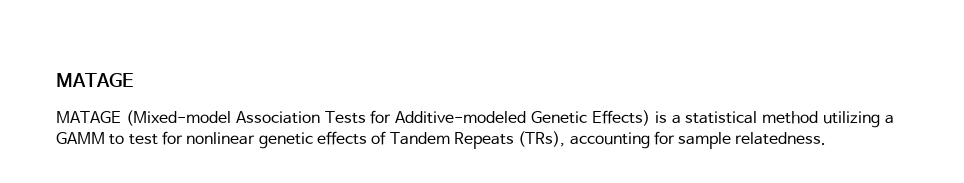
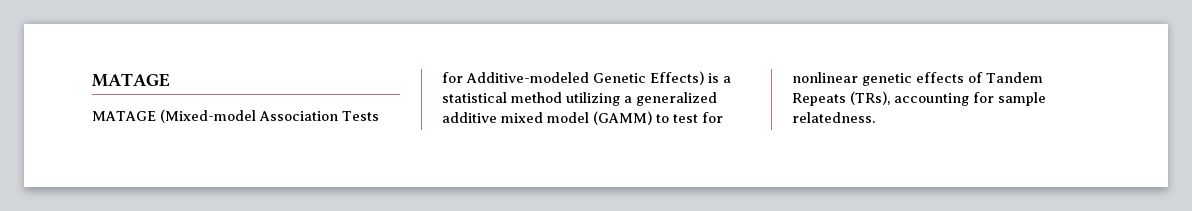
[56,132,105,144] GAMM -> [636,92,717,106] [442,111,652,125] generalized additive mixed model (GAMM)

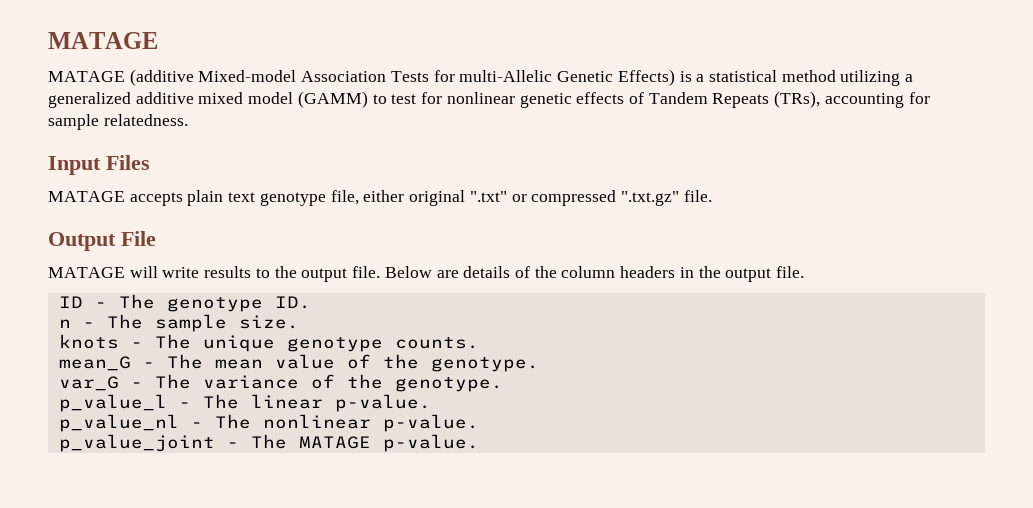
[160,109,256,123] (Mixed-model -> [129,69,297,86] (additive Mixed-model
[466,72,589,83] Additive-modeled -> [459,70,553,82] multi-Allelic
(875, 117) none -> [48,155,150,175] [48,190,712,206] [48,231,156,251] [48,266,805,282] [58,294,311,312] [58,314,299,332] [58,334,479,352] [58,354,539,372] [58,374,503,392] [58,394,431,412] [58,414,479,432] [58,434,479,452] // Input Files // MATAGE accepts plain text genotype file, either original ".txt" or compressed ".txt.gz" file. // Output File // MATAGE will write results to the output file. Below are details of the column headers in the output file. // ID - The genotype ID. // n - The sample size. // knots - The unique genotype counts. // mean_G - The mean value of the genotype. // var_G - The variance of the genotype. // p_value_l - The linear p-value. // p_value_nl - The nonlinear p-value. // p_value_joint - The MATAGE p-value.

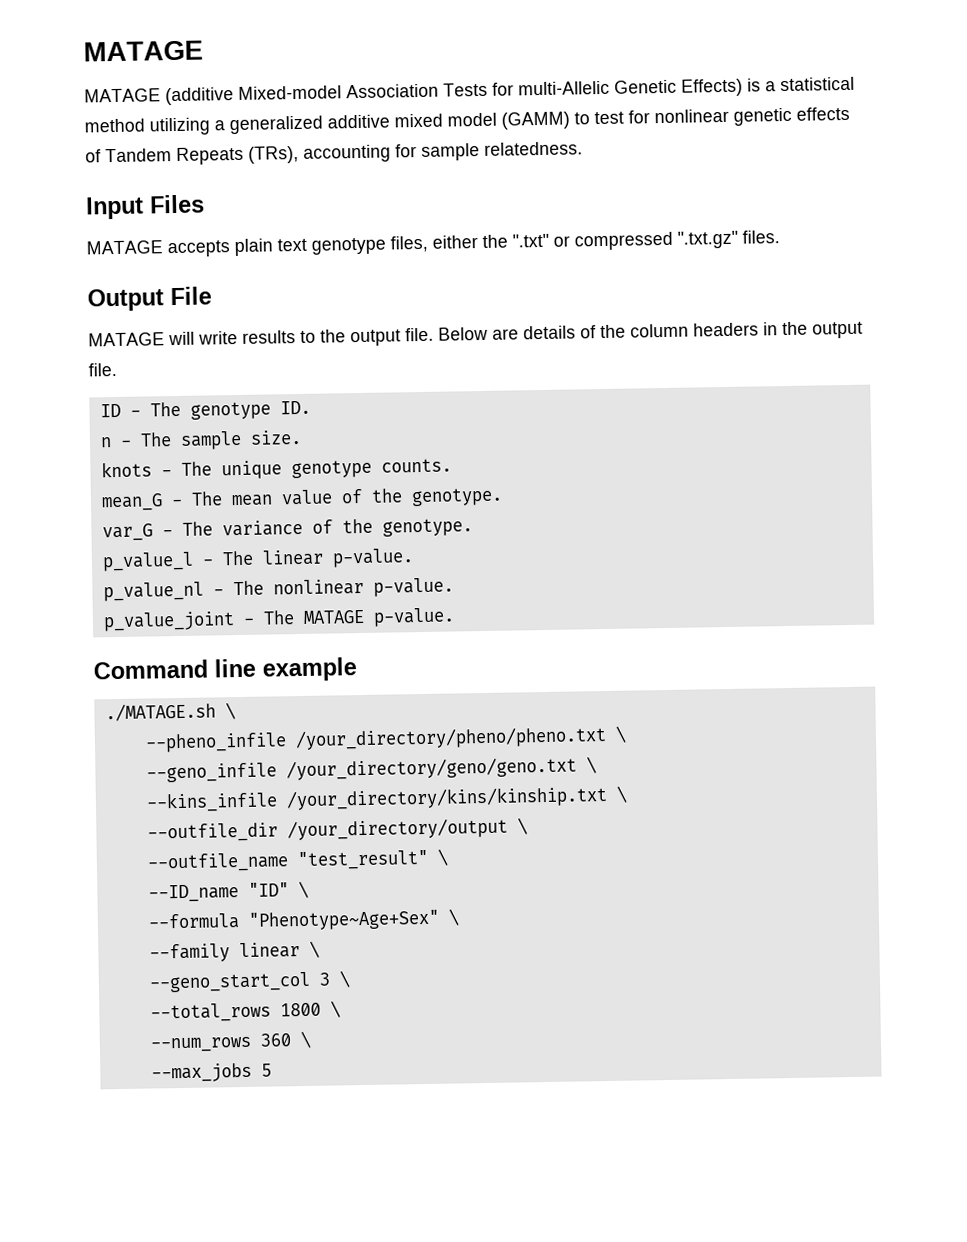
[330,190,466,206] file, either original -> [390,234,508,253] files, either the
[683,190,712,202] file. -> [742,230,780,244] files.
(479, 443) none -> [93,657,357,682] [104,702,236,722] [144,725,627,753] [145,756,597,783] [145,785,627,813] [146,817,528,843] [146,848,449,873] [147,880,309,903] [147,908,459,931] [148,940,320,963] [148,970,350,993] [149,1000,341,1023] [149,1030,311,1053] [150,1062,272,1083] // Command line example // ./MATAGE.sh \ // --pheno_infile /your_directory/pheno/pheno.txt \ // --geno_infile /your_directory/geno/geno.txt \ // --kins_infile /your_directory/kins/kinship.txt \ // --outfile_dir /your_directory/output \ // --outfile_name "test_result" \ // --ID_name "ID" \ // --formula "Phenotype~Age+Sex" \ // --family linear \ // --geno_start_col 3 \ // --total_rows 1800 \ // --num_rows 360 \ // --max_jobs 5

